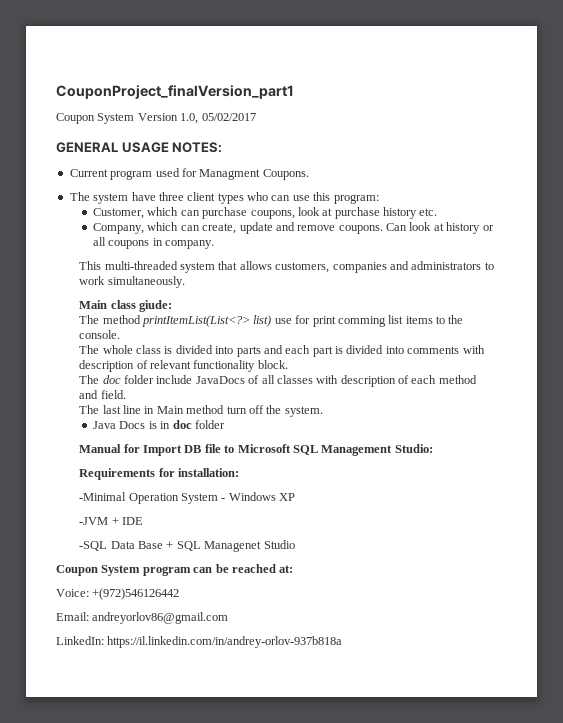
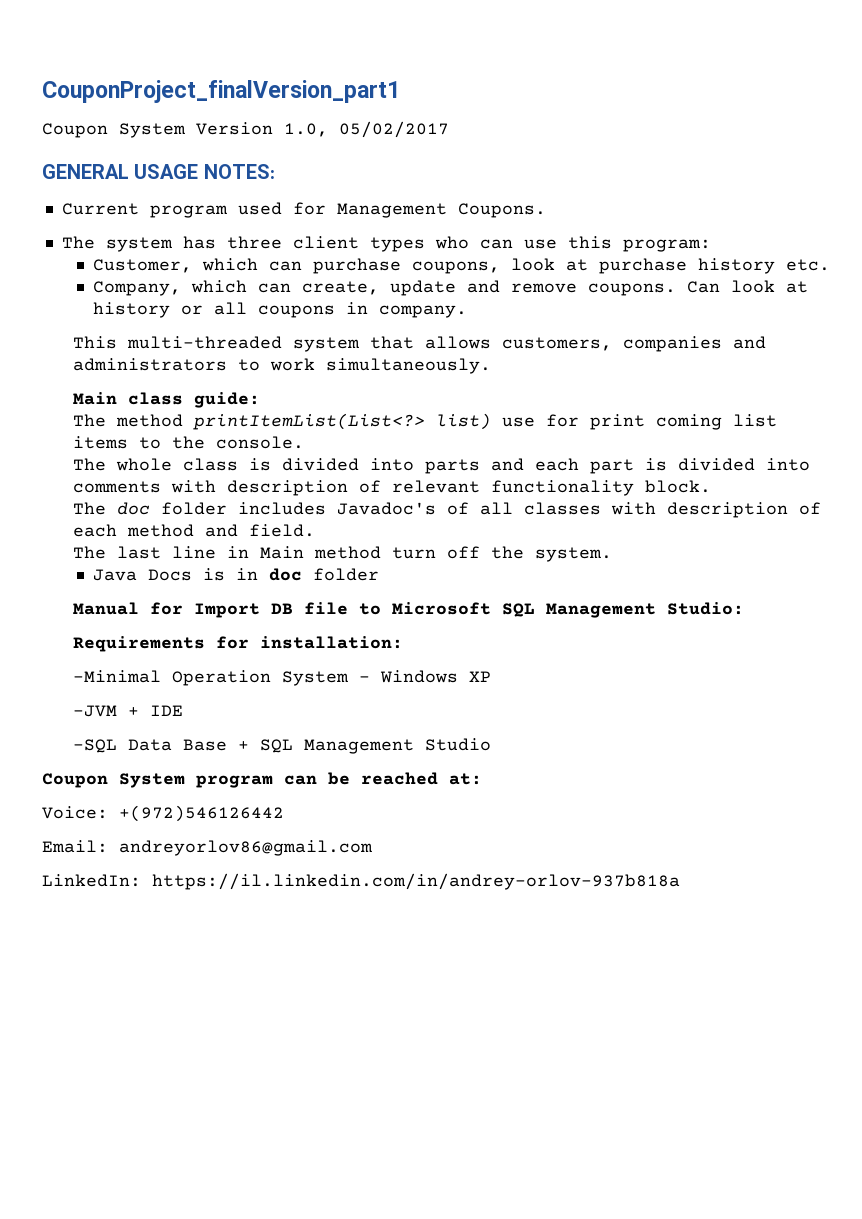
[199,169,261,180] Managment -> [336,203,447,218] Management
[131,192,156,201] have -> [182,236,216,249] has
[139,300,173,312] giude: -> [194,392,261,408] guide:
[337,316,386,327] comming -> [656,414,723,430] coming
[156,375,245,384] include JavaDocs -> [238,502,437,515] includes Javadoc's
[204,541,262,552] Managenet -> [304,739,415,754] Management

